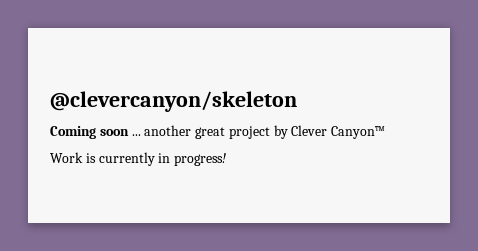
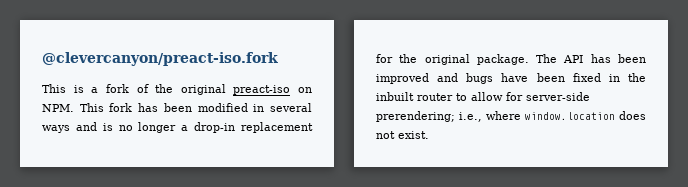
[50,91,297,112] [50,125,386,139] [50,152,227,166] @clevercanyon/skeleton // Coming soon ... another great project by Clever Canyon™ // Work is currently in progress! -> [42,52,278,66] [42,84,312,95] [42,103,312,112] [42,122,313,133] [376,54,646,65] [376,73,646,84] [376,92,590,101] [376,111,646,122] [376,131,429,139] @clevercanyon/preact-iso.fork // This is a fork of the original preact-iso on NPM. This fork has been modified in several ways and is no longer a drop-in replacement for the original package. The API has been improved and bugs have been fixed in the inbuilt router to allow for server-side prerendering; i.e., where window.location does not exist.

